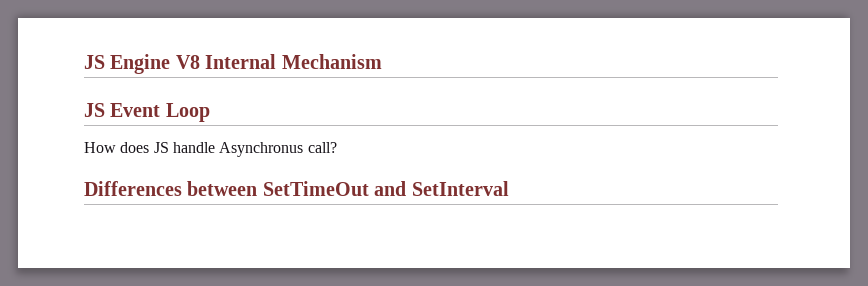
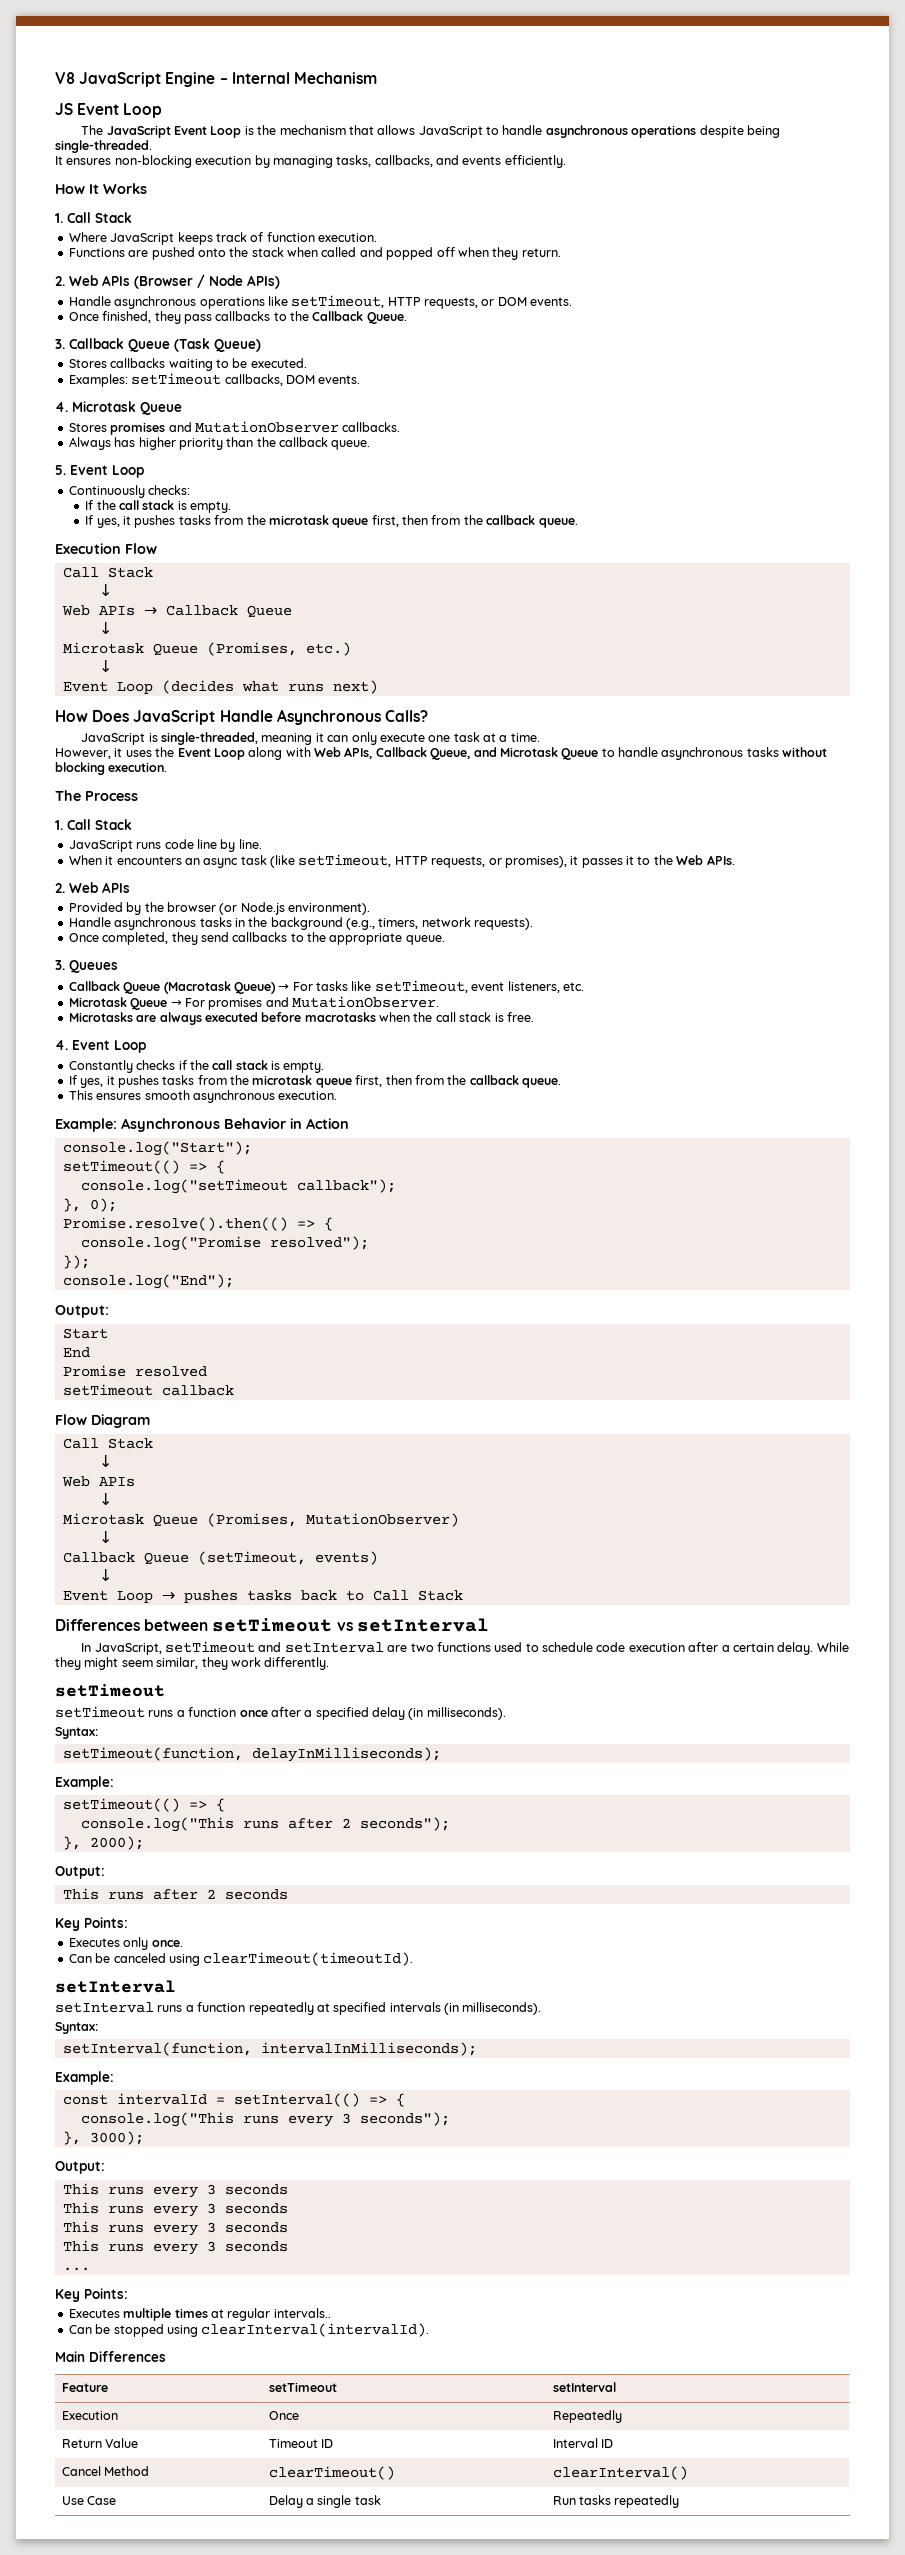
[84,54,200,74] JS Engine V8 -> [55,72,228,87] V8 JavaScript Engine –
[84,142,337,157] [84,181,509,196] How does JS handle Asynchronus call? // Differences between SetTimeOut and SetInterval -> [81,125,780,138] [55,140,152,153] [55,155,566,168] [55,183,147,194] [55,212,132,223] [68,232,377,245] [68,247,561,260] [55,274,280,289] [68,295,573,309] [68,311,407,324] [55,338,261,352] [68,358,307,371] [68,373,361,387] [55,401,182,415] [68,421,401,435] [68,437,371,450] [55,465,144,478] [68,485,191,498] [85,500,232,513] [85,515,578,528] [55,543,157,554] [62,567,153,578] [98,584,112,596] [61,605,292,618] [98,622,112,634] [62,642,351,656] [98,660,112,672] [62,680,378,694] [55,709,428,725] [81,732,540,745] [55,747,828,760] [55,762,168,775] [55,790,138,801] [55,819,132,830] [68,839,262,852] [68,854,735,868] [55,882,130,893] [68,902,370,915] [68,917,534,930] [68,932,445,945] [55,960,118,973] [68,980,584,994] [68,996,439,1010] [68,1012,534,1025] [55,1040,146,1053] [68,1060,325,1073] [68,1075,561,1088] [68,1090,338,1103] [55,1118,349,1132] [62,1141,252,1156] [62,1160,225,1174] [80,1179,396,1194] [62,1198,117,1212] [62,1217,333,1231] [80,1236,369,1251] [62,1255,90,1269] [62,1274,234,1289] [55,1305,109,1318] [62,1328,108,1339] [62,1347,90,1358] [62,1365,207,1377] [62,1384,234,1396] [55,1414,150,1428] [62,1438,153,1449] [98,1455,112,1467] [61,1476,135,1487] [98,1493,112,1505] [62,1513,459,1527] [98,1531,112,1543] [62,1551,378,1565] [98,1569,112,1581] [62,1590,463,1603] [55,1618,489,1632] [81,1641,849,1655] [55,1657,330,1670] [55,1684,165,1697] [55,1706,506,1720] [55,1727,98,1739] [62,1747,441,1762] [55,1776,114,1790] [62,1798,225,1812] [80,1817,450,1832] [62,1836,144,1850] [55,1866,105,1879] [62,1888,288,1900] [55,1917,128,1931] [68,1937,183,1950] [68,1952,414,1966] [55,1980,176,1993] [55,2002,542,2015] [55,2022,98,2034] [62,2042,477,2056] [55,2071,114,2085] [62,2093,405,2107] [80,2112,450,2127] [62,2131,144,2145] [55,2161,105,2174] [62,2183,288,2198] [62,2202,288,2217] [62,2221,288,2236] [62,2240,288,2255] [62,2267,90,2271] [55,2288,128,2302] [68,2308,331,2321] [68,2323,430,2337] [55,2351,166,2362] [61,2383,108,2392] [268,2382,337,2392] [552,2382,616,2392] [61,2411,118,2420] [268,2411,299,2420] [552,2410,622,2423] [61,2438,138,2448] [268,2439,333,2448] [552,2438,613,2448] [61,2466,149,2476] [268,2466,395,2480] [552,2466,688,2480] [61,2496,116,2505] [268,2495,381,2508] [552,2495,680,2508] The JavaScript Event Loop is the mechanism that allows JavaScript to handle asynchronous operations despite being single-threaded. // It ensures non-blocking execution by managing tasks, callbacks, and events efficiently. // How It Works // 1. Call Stack // Where JavaScript keeps track of function execution. // Functions are pushed onto the stack when called and popped off when they return. // 2. Web APIs (Browser / Node APIs) // Handle asynchronous operations like setTimeout, HTTP requests, or DOM events. // Once finished, they pass callbacks to the Callback Queue. // 3. Callback Queue (Task Queue) // Stores callbacks waiting to be executed. // Examples: setTimeout callbacks, DOM events. // 4. Microtask Queue // Stores promises and MutationObserver callbacks. // Always has higher priority than the callback queue. // 5. Event Loop // Continuously checks: // If the call stack is empty. // If yes, it pushes tasks from the microtask queue first, then from the callback queue. // Execution Flow // Call Stack // ↓ // Web APIs → Callback Queue // ↓ // Microtask Queue (Promises, etc.) // ↓ // Event Loop (decides what runs next) // How Does JavaScript Handle Asynchronous Calls? // JavaScript is single-threaded, meaning it can only execute one task at a time. // However, it uses the Event Loop along with Web APIs, Callback Queue, and Microtask Queue to handle asynchronous tasks without blocking execution. // The Process // 1. Call Stack // JavaScript runs code line by line. // When it encounters an async task (like setTimeout, HTTP requests, or promises), it passes it to the Web APIs. // 2. Web APIs // Provided by the browser (or Node.js environment). // Handle asynchronous tasks in the background (e.g., timers, network requests). // Once completed, they send callbacks to the appropriate queue. // 3. Queues // Callback Queue (Macrotask Queue) → For tasks like setTimeout, event listeners, etc. // Microtask Queue → For promises and MutationObserver. // Microtasks are always executed before macrotasks when the call stack is free. // 4. Event Loop // Constantly checks if the call stack is empty. // If yes, it pushes tasks from the microtask queue first, then from the callback queue. // This ensures smooth asynchronous execution. // Example: Asynchronous Behavior in Action // console.log("Start"); // setTimeout(() => { // console.log("setTimeout callback"); // }, 0); // Promise.resolve().then(() => { // console.log("Promise resolved"); // }); // console.log("End"); // Output: // Start // End // Promise resolved // setTimeout callback // Flow Diagram // Call Stack // ↓ // Web APIs // ↓ // Microtask Queue (Promises, MutationObserver) // ↓ // Callback Queue (setTimeout, events) // ↓ // Event Loop → pushes tasks back to Call Stack // Differences between setTimeout vs setInterval // In JavaScript, setTimeout and setInterval are two functions used to schedule code execution after a certain delay. While they might seem similar, they work differently. // setTimeout // setTimeout runs a function once after a specified delay (in milliseconds). // Syntax: // setTimeout(function, delayInMilliseconds); // Example: // setTimeout(() => { // console.log("This runs after 2 seconds"); // }, 2000); // Output: // This runs after 2 seconds // Key Points: // Executes only once. // Can be canceled using clearTimeout(timeoutId). // setInterval // setInterval runs a function repeatedly at specified intervals (in milliseconds). // Syntax: // setInterval(function, intervalInMilliseconds); // Example: // const intervalId = setInterval(() => { // console.log("This runs every 3 seconds"); // }, 3000); // Output: // This runs every 3 seconds // This runs every 3 seconds // This runs every 3 seconds // This runs every 3 seconds // ... // Key Points: // Executes multiple times at regular intervals.. // Can be stopped using clearInterval(intervalId). // Main Differences // Feature | setTimeout | setInterval // Execution | Once | Repeatedly // Return Value | Timeout ID | Interval ID // Cancel Method | clearTimeout() | clearInterval() // Use Case | Delay a single task | Run tasks repeatedly

